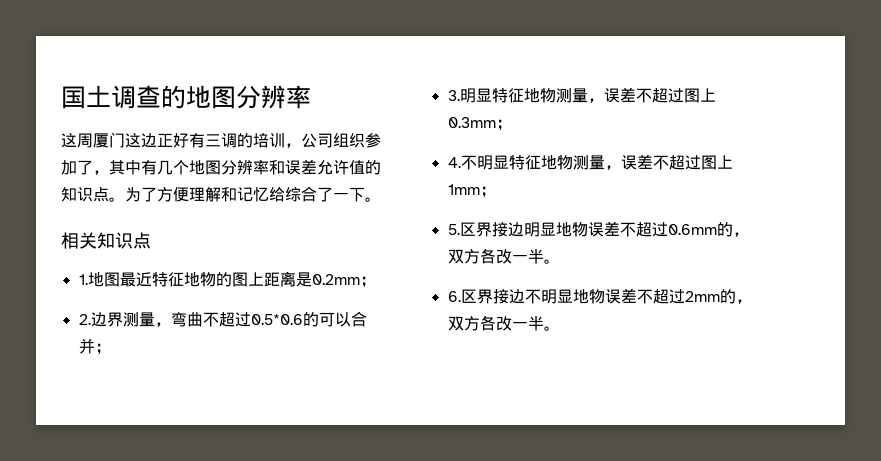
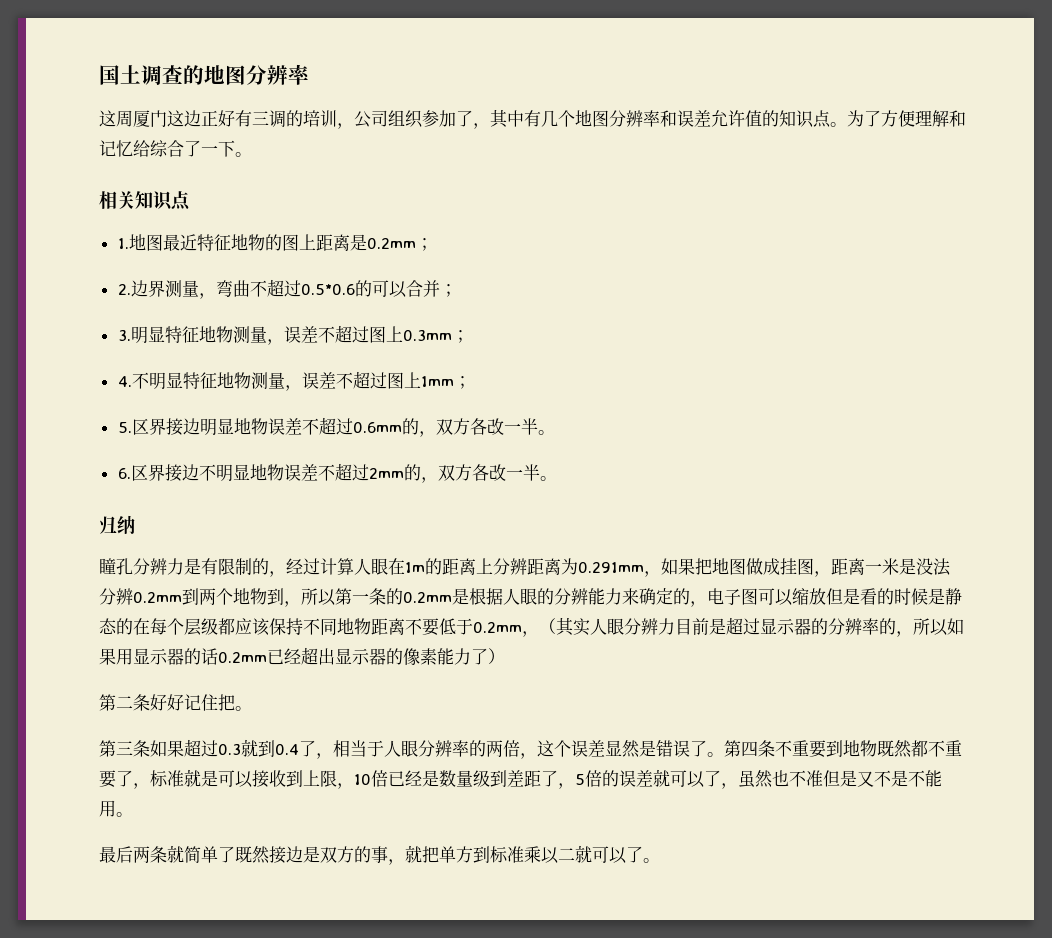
(560, 328) none -> [99,515,135,535] [99,558,951,577] [99,588,962,607] [99,617,964,637] [99,647,505,666] [99,694,252,711] [99,739,962,759] [99,769,942,789] [99,800,133,817] [99,845,660,865] // 归纳 // 瞳孔分辨力是有限制的，经过计算人眼在1m的距离上分辨距离为0.291mm，如果把地图做成挂图，距离一米是没法分辨0.2mm到两个地物到，所以第一条的0.2mm是根据人眼的分辨能力来确定的，电子图可以缩放但是看的时候是静态的在每个层级都应该保持不同地物距离不要低于0.2mm，（其实人眼分辨力目前是超过显示器的分辨率的，所以如果用显示器的话0.2mm已经超出显示器的像素能力了） // 第二条好好记住把。 // 第三条如果超过0.3就到0.4了，相当于人眼分辨率的两倍，这个误差显然是错误了。第四条不重要到地物既然都不重要了，标准就是可以接收到上限，10倍已经是数量级到差距了，5倍的误差就可以了，虽然也不准但是又不是不能用。 // 最后两条就简单了既然接边是双方的事，就把单方到标准乘以二就可以了。

